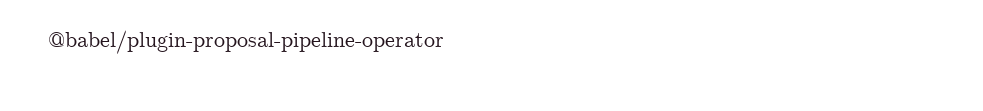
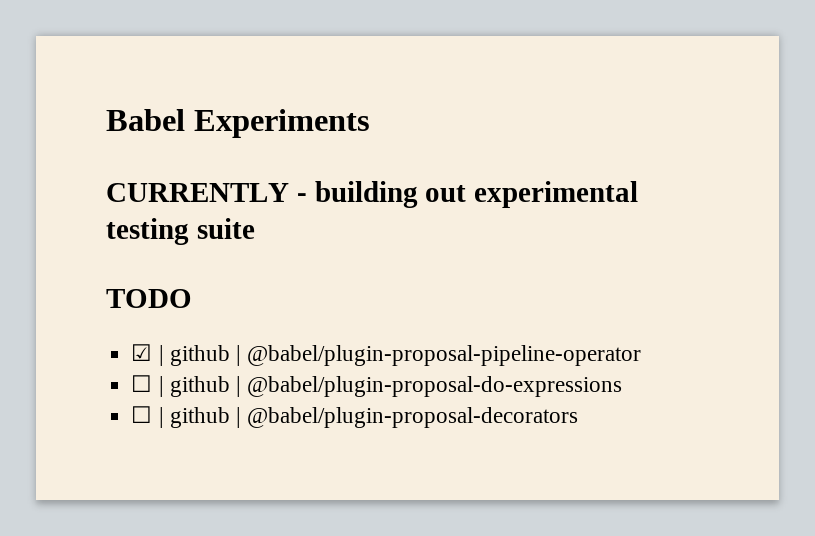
[48,30,444,54] @babel/plugin-proposal-pipeline-operator -> [106,109,370,138] [106,181,639,208] [106,218,255,245] [106,289,192,308] [131,344,642,366] [131,375,623,397] [131,406,579,428] Babel Experiments // CURRENTLY - building out experimental testing suite // TODO // ☑ | github | @babel/plugin-proposal-pipeline-operator // ☐ | github | @babel/plugin-proposal-do-expressions // ☐ | github | @babel/plugin-proposal-decorators

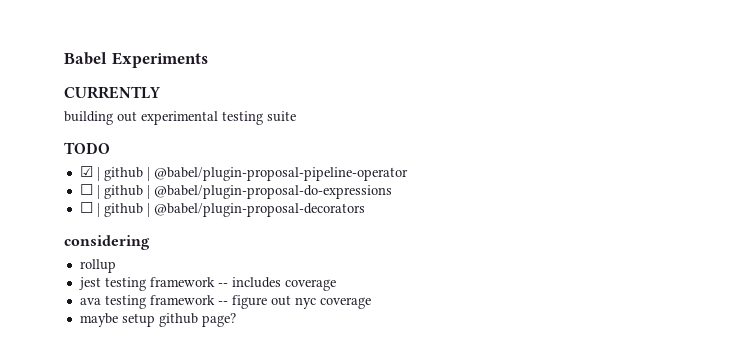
[296,193,307,202] - -> (160, 92) //
(579, 417) none -> [64,235,150,250] [79,259,116,273] [78,277,336,291] [79,295,371,309] [79,313,236,327] // considering // rollup // jest testing framework -- includes coverage // ava testing framework -- figure out nyc coverage // maybe setup github page?

